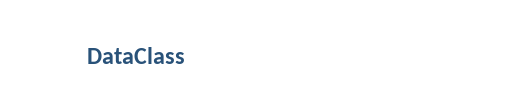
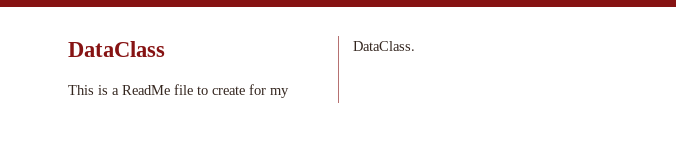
(185, 55) none -> [68,84,289,98] [353,41,415,51] // This is a ReadMe file to create for my DataClass.

